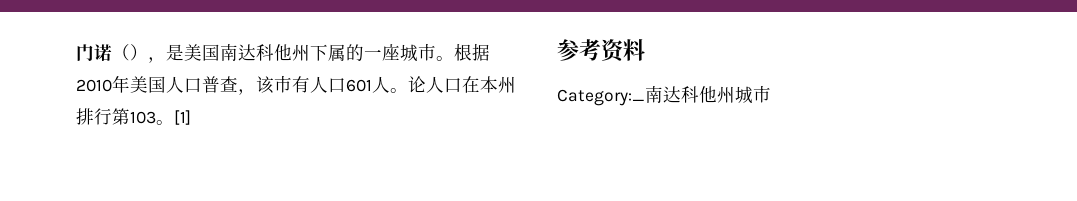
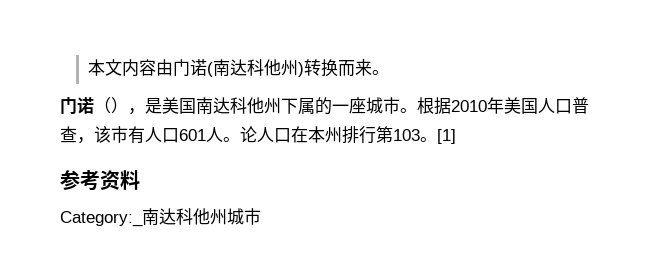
(76, 52) none -> [88,59,390,77] 本文内容由门诺(南达科他州)转换而来。 //

